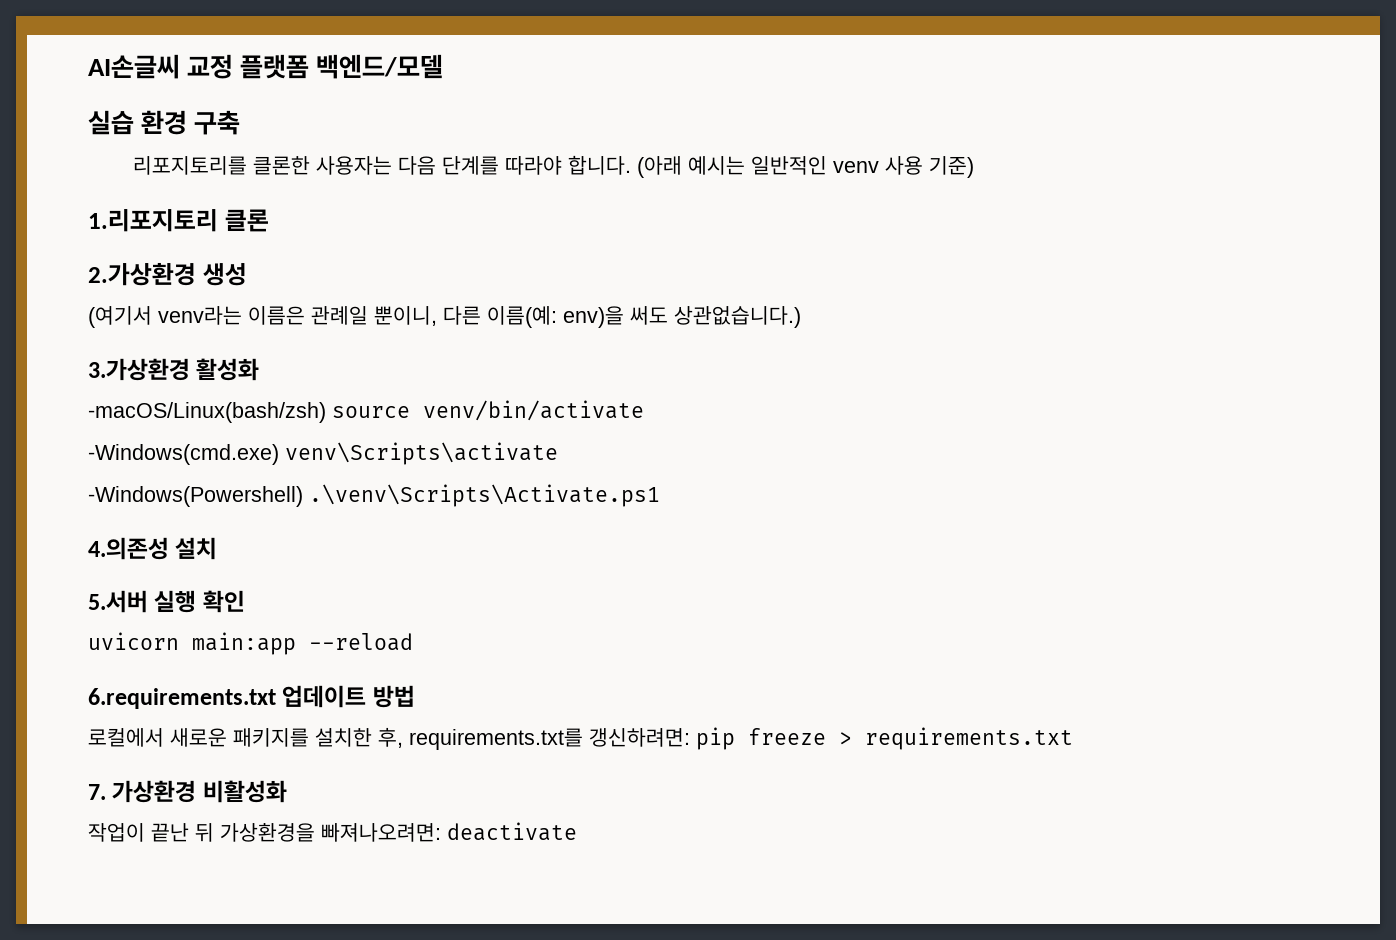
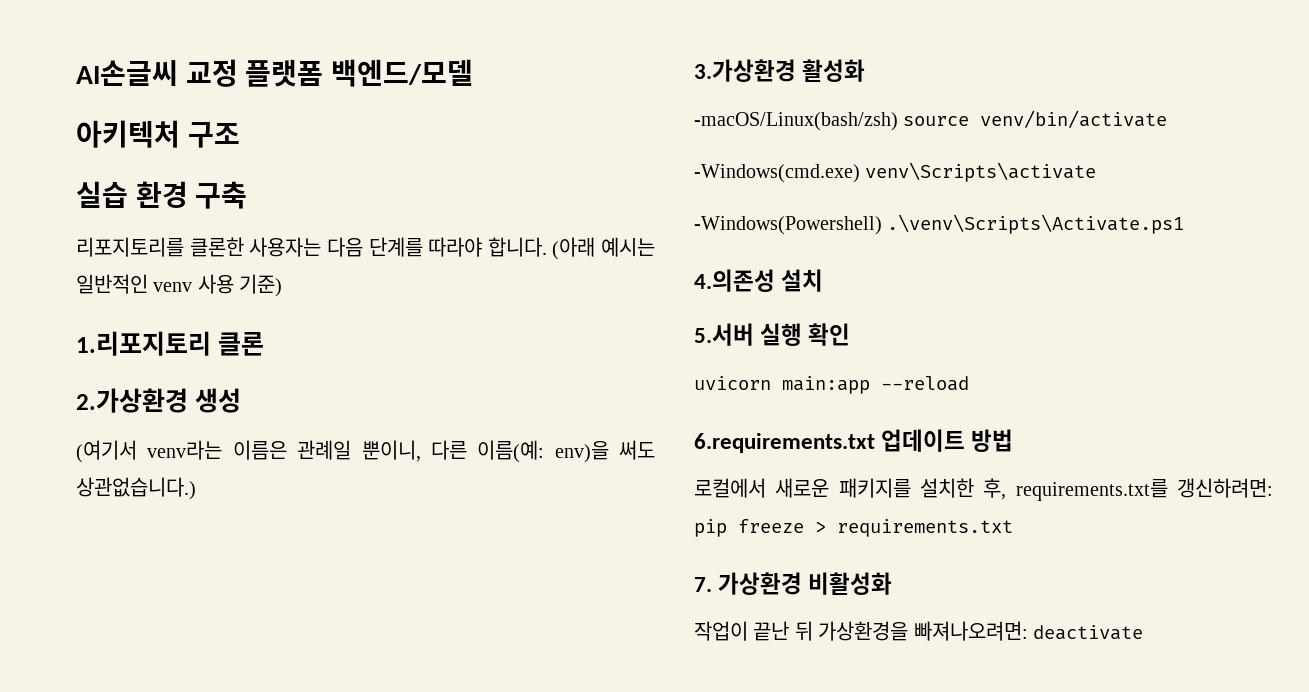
(444, 66) none -> [76,120,240,148] // 아키텍처 구조

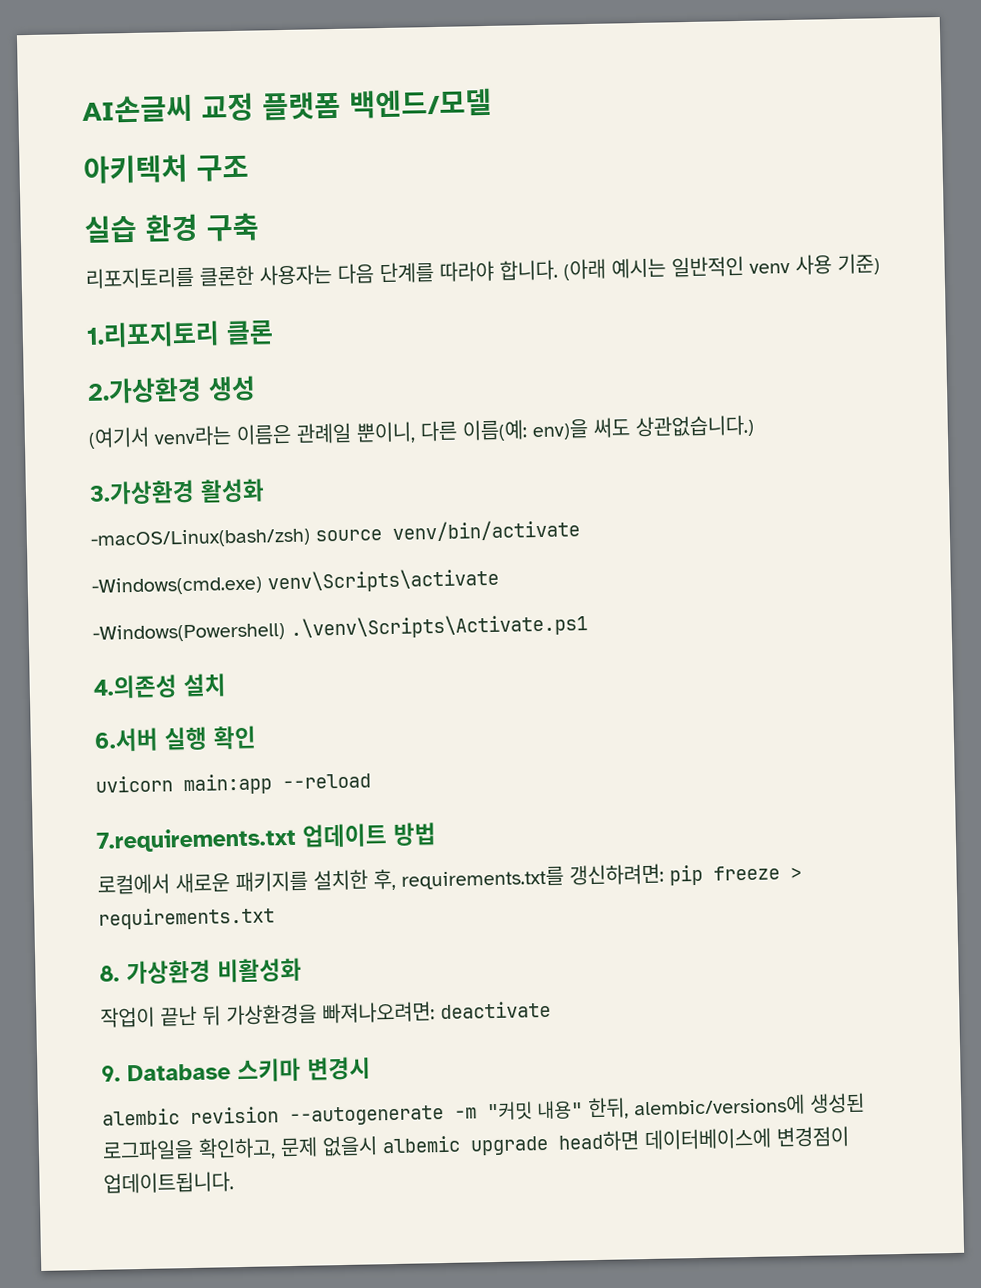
[694,323,754,346] 5.서버 -> [94,727,159,752] 6.서버
[694,433,875,453] 6.requirements.txt -> [96,826,297,853] 7.requirements.txt
[694,577,712,592] 7. -> [99,965,120,982] 8.
(1143, 632) none -> [101,1056,371,1083] [102,1092,865,1127] [102,1126,849,1161] [103,1171,234,1194] // 9. Database 스키마 변경시 // alembic revision --autogenerate -m "커밋 내용" 한뒤, alembic/versions에 생성된 로그파일을 확인하고, 문제 없을시 albemic upgrade head하면 데이터베이스에 변경점이 업데이트됩니다.

